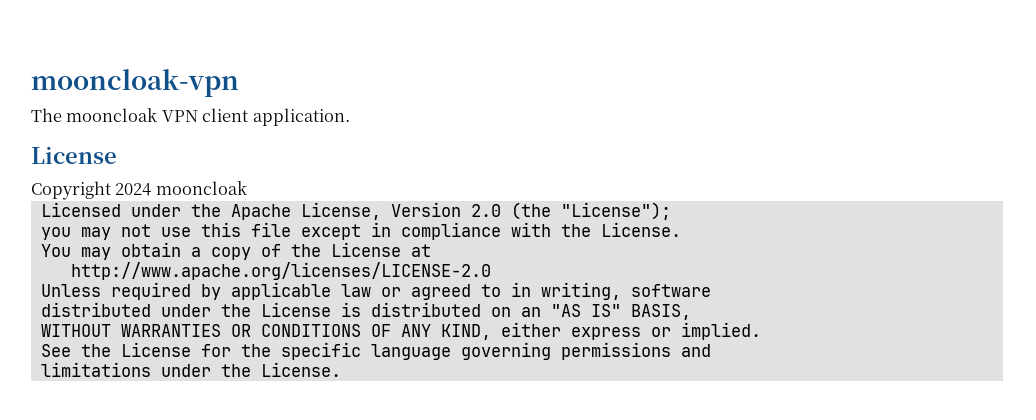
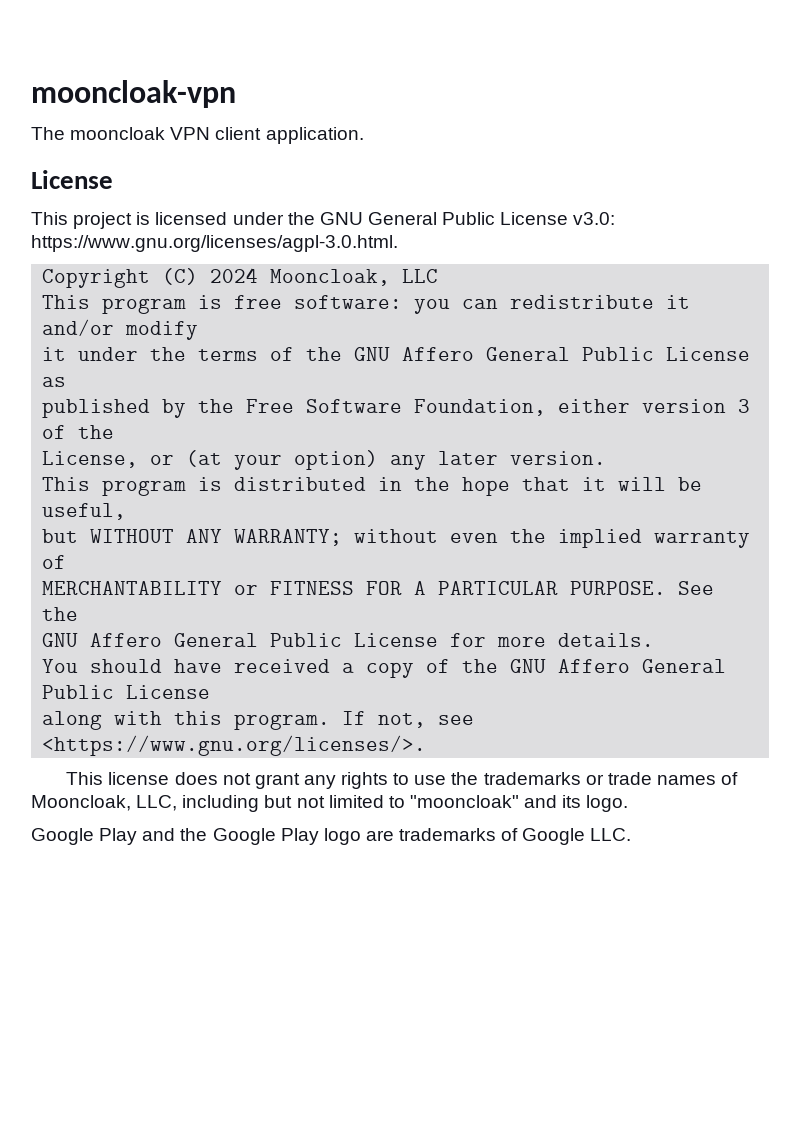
[31,181,247,200] [40,202,671,220] [40,222,681,240] [40,242,431,260] [70,262,491,280] [40,282,711,300] [40,302,691,320] [40,322,761,340] [40,342,711,360] [40,362,341,377] Copyright 2024 mooncloak // Licensed under the Apache License, Version 2.0 (the "License"); // you may not use this file except in compliance with the License. // You may obtain a copy of the License at // http://www.apache.org/licenses/LICENSE-2.0 // Unless required by applicable law or agreed to in writing, software // distributed under the License is distributed on an "AS IS" BASIS, // WITHOUT WARRANTIES OR CONDITIONS OF ANY KIND, either express or implied. // See the License for the specific language governing permissions and // limitations under the License. -> [31,212,616,229] [31,235,398,252] [42,268,439,288] [42,295,691,314] [42,319,199,340] [42,347,751,361] [42,377,67,387] [42,399,751,418] [42,425,115,439] [42,450,607,470] [42,477,703,496] [42,503,127,520] [42,529,751,548] [42,555,67,569] [42,581,715,595] [42,607,79,621] [42,633,655,647] [42,659,727,678] [42,685,211,699] [42,711,475,730] [42,735,427,756] [66,772,739,789] [31,795,629,812] [31,828,632,845] This project is licensed under the GNU General Public License v3.0: https://www.gnu.org/licenses/agpl-3.0.html. // Copyright (C) 2024 Mooncloak, LLC // This program is free software: you can redistribute it and/or modify // it under the terms of the GNU Affero General Public License as // published by the Free Software Foundation, either version 3 of the // License, or (at your option) any later version. // This program is distributed in the hope that it will be useful, // but WITHOUT ANY WARRANTY; without even the implied warranty of // MERCHANTABILITY or FITNESS FOR A PARTICULAR PURPOSE. See the // GNU Affero General Public License for more details. // You should have received a copy of the GNU Affero General Public License // along with this program. If not, see <https://www.gnu.org/licenses/>. // This license does not grant any rights to use the trademarks or trade names of Mooncloak, LLC, including but not limited to "mooncloak" and its logo. // Google Play and the Google Play logo are trademarks of Google LLC.

